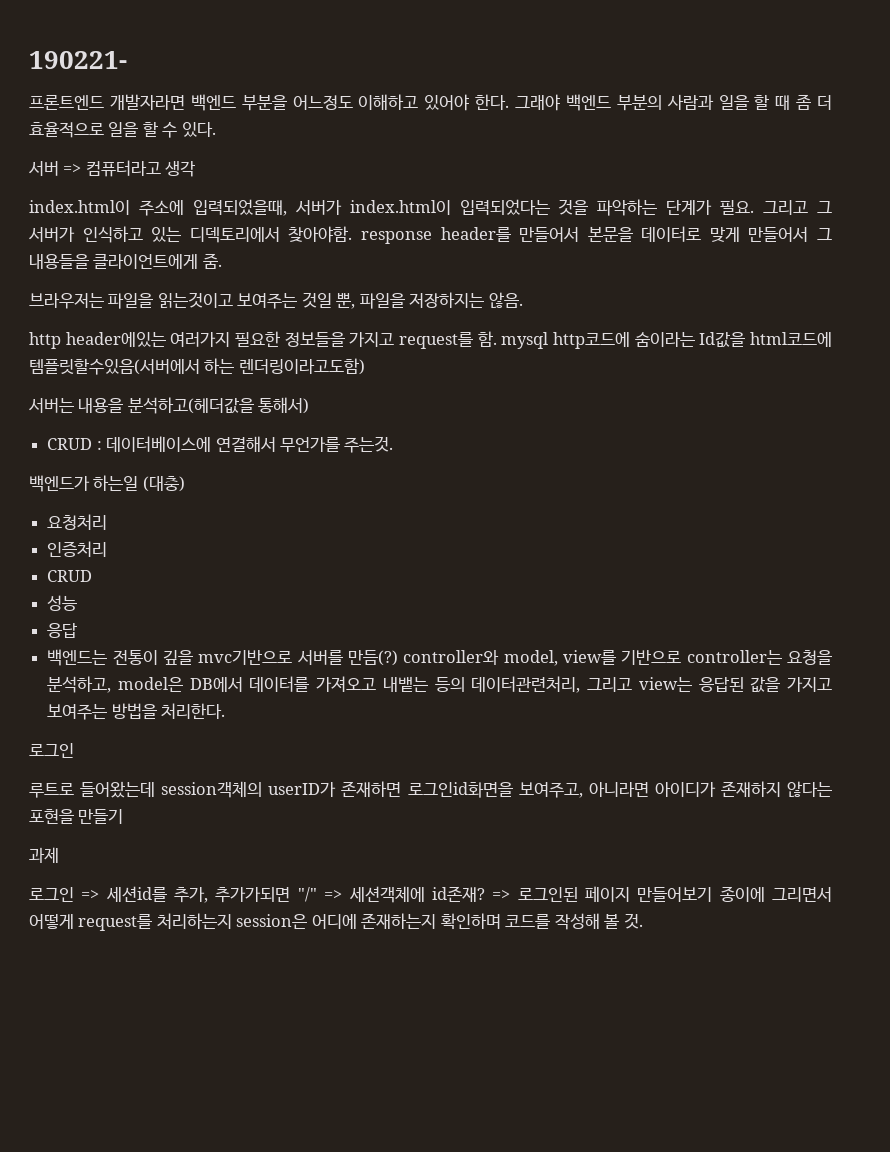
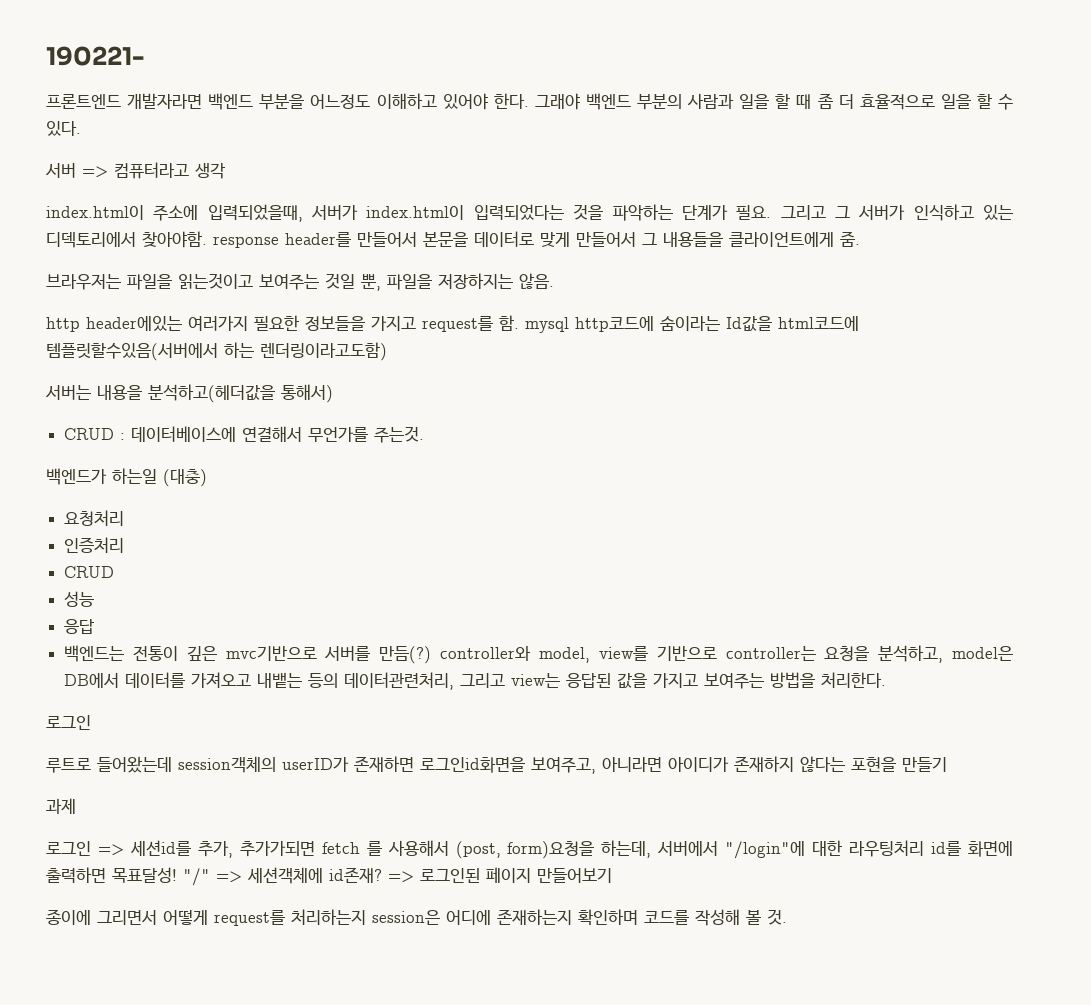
[162,650,193,665] 깊을 -> [186,646,217,661] 깊은
(291, 895) none -> [321,840,1013,859] [46,867,177,883] fetch 를 사용해서 (post, form)요청을 하는데, 서버에서 "/login"에 대한 라우팅처리 id를 화면에 출력하면 목표달성!
(713, 894) none -> (612, 875) //

